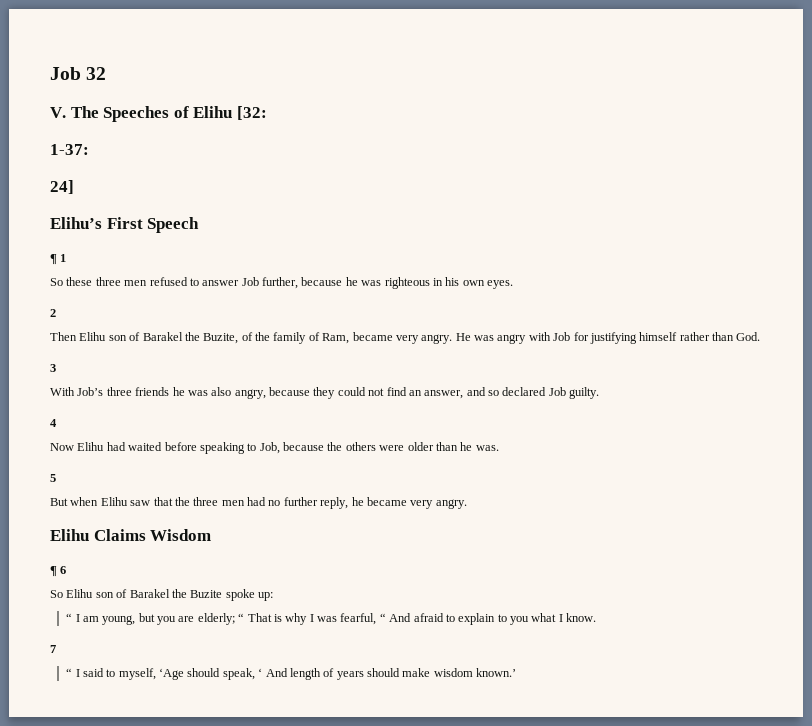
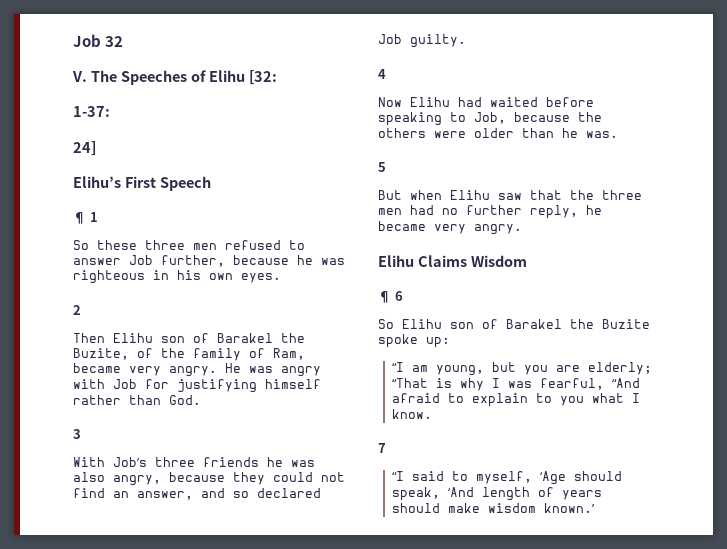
[66,613,80,622] “ I -> [391,362,404,372] “I
[238,613,272,622] “ That -> [391,378,428,388] “That
[379,613,412,622] “ And -> [611,378,640,388] “And
[66,668,80,677] “ I -> [391,471,404,481] “I
[258,668,288,677] ‘ And -> [447,487,474,497] ‘And

